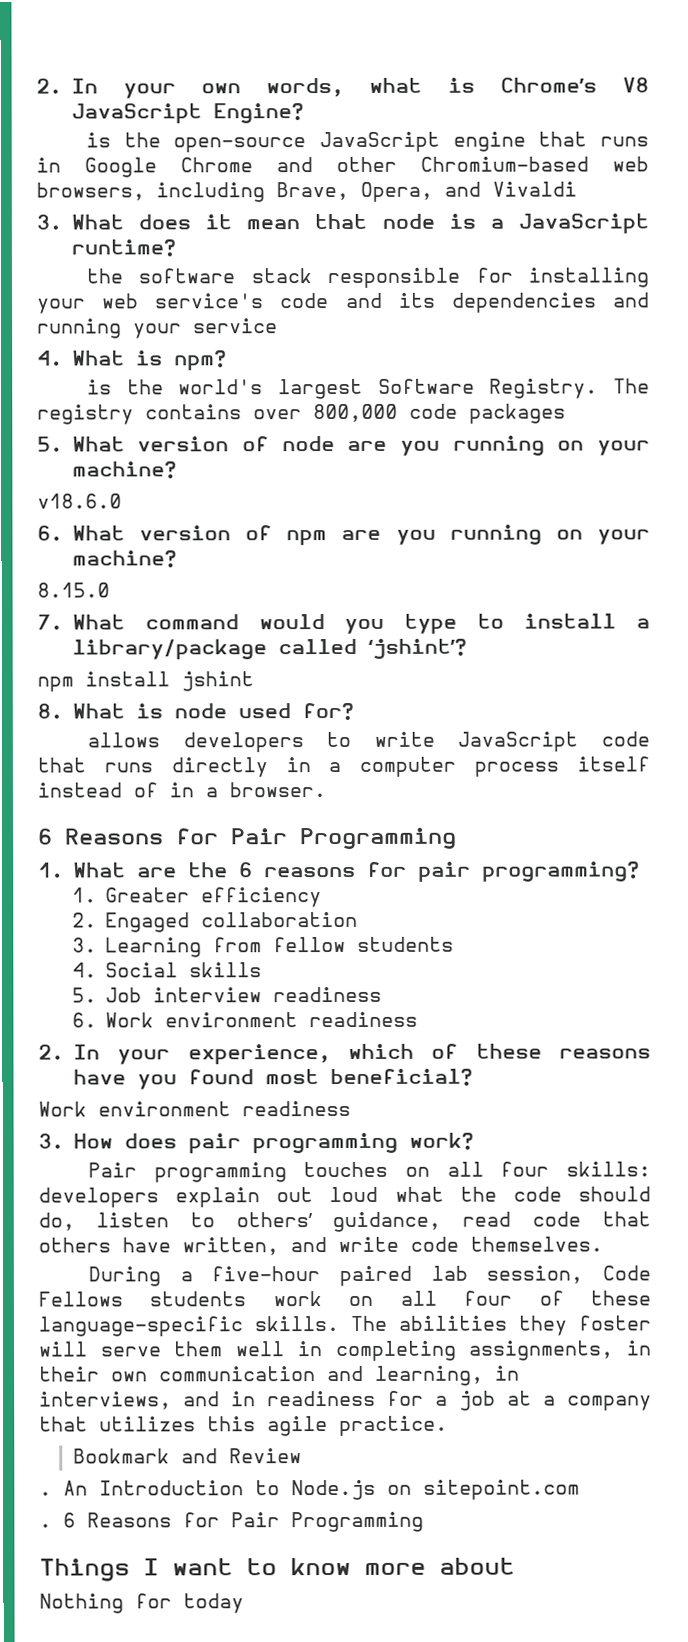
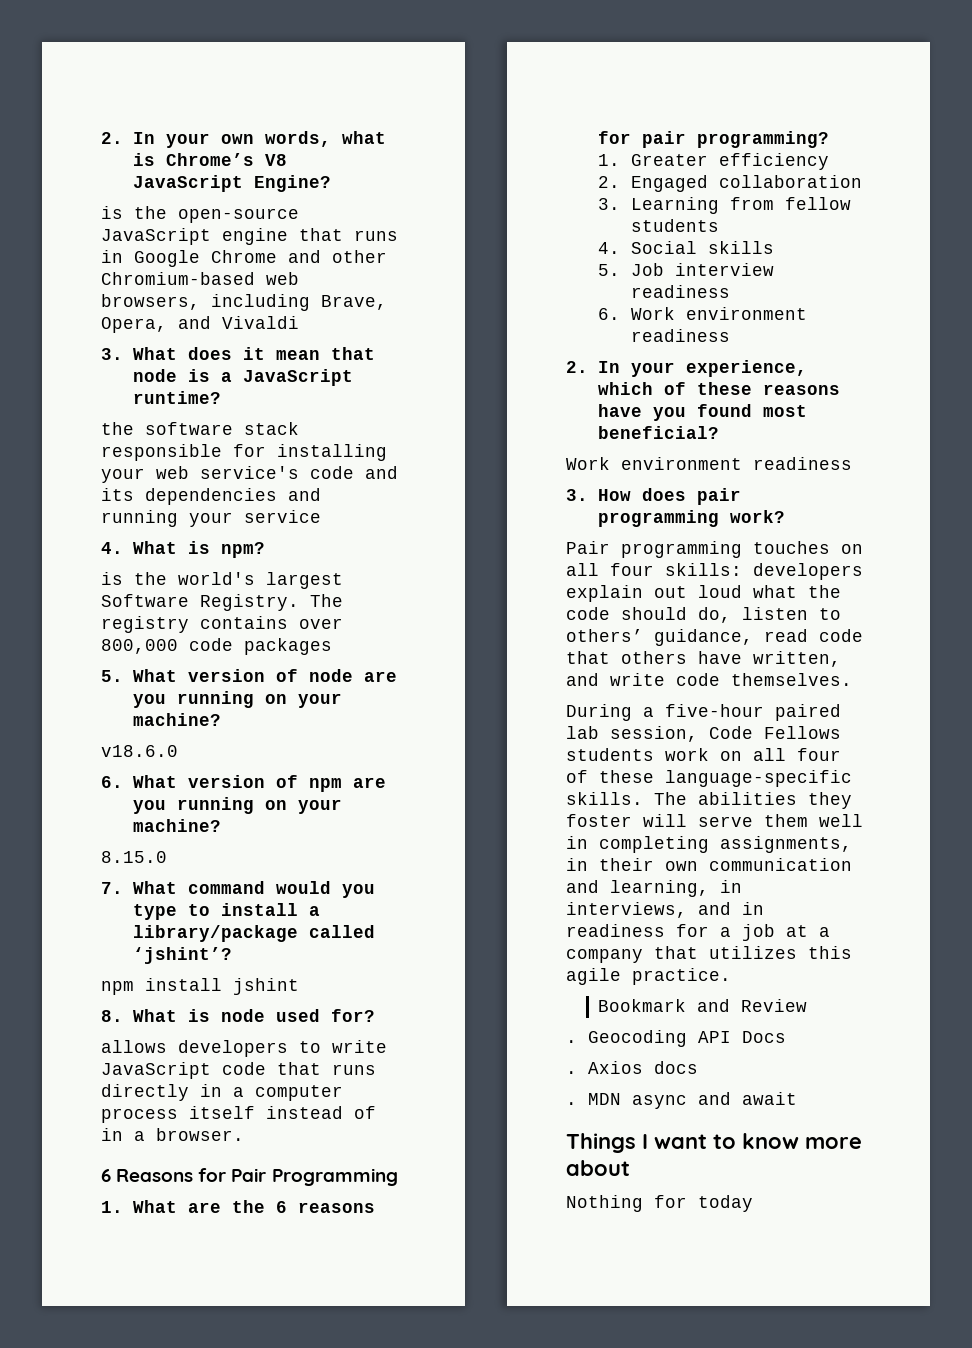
[63,1479,580,1501] [39,1511,424,1533] An Introduction to Node.js on sitepoint.com // . 6 Reasons for Pair Programming -> [588,1030,786,1047] [566,1061,698,1074] [566,1092,797,1109] Geocoding API Docs // . Axios docs // . MDN async and await

